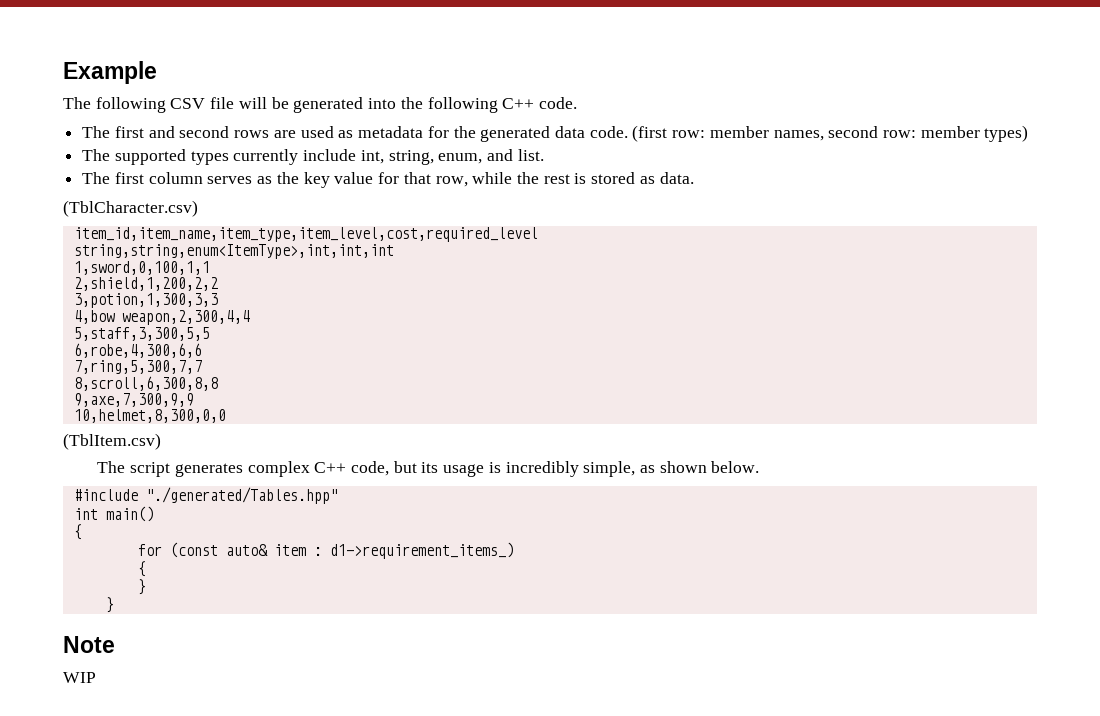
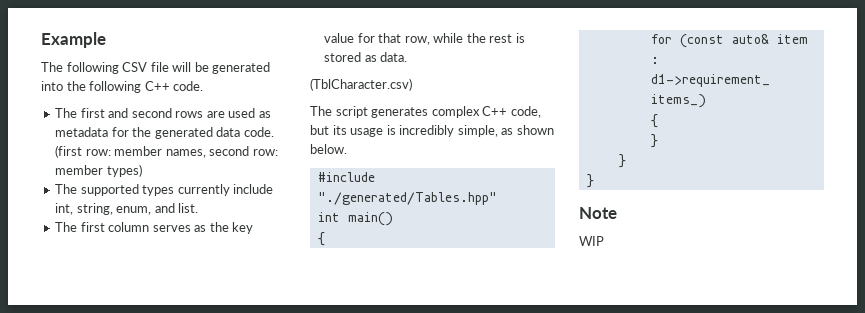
[73,227,538,242] [73,244,394,259] [73,261,210,275] [73,277,218,291] [73,293,218,308] [73,310,250,325] [73,327,210,341] [73,343,202,358] [73,360,202,374] [73,376,218,391] [73,393,194,407] [73,409,226,423] [63,433,161,450] // item_id,item_name,item_type,item_level,cost,required_level // string,string,enum<ItemType>,int,int,int // 1,sword,0,100,1,1 // 2,shield,1,200,2,2 // 3,potion,1,300,3,3 // 4,bow weapon,2,300,4,4 // 5,staff,3,300,5,5 // 6,robe,4,300,6,6 // 7,ring,5,300,7,7 // 8,scroll,6,300,8,8 // 9,axe,7,300,9,9 // 10,helmet,8,300,0,0 // (TblItem.csv) -> (412, 84) none
(114, 605) none -> [586,174,594,188] // }

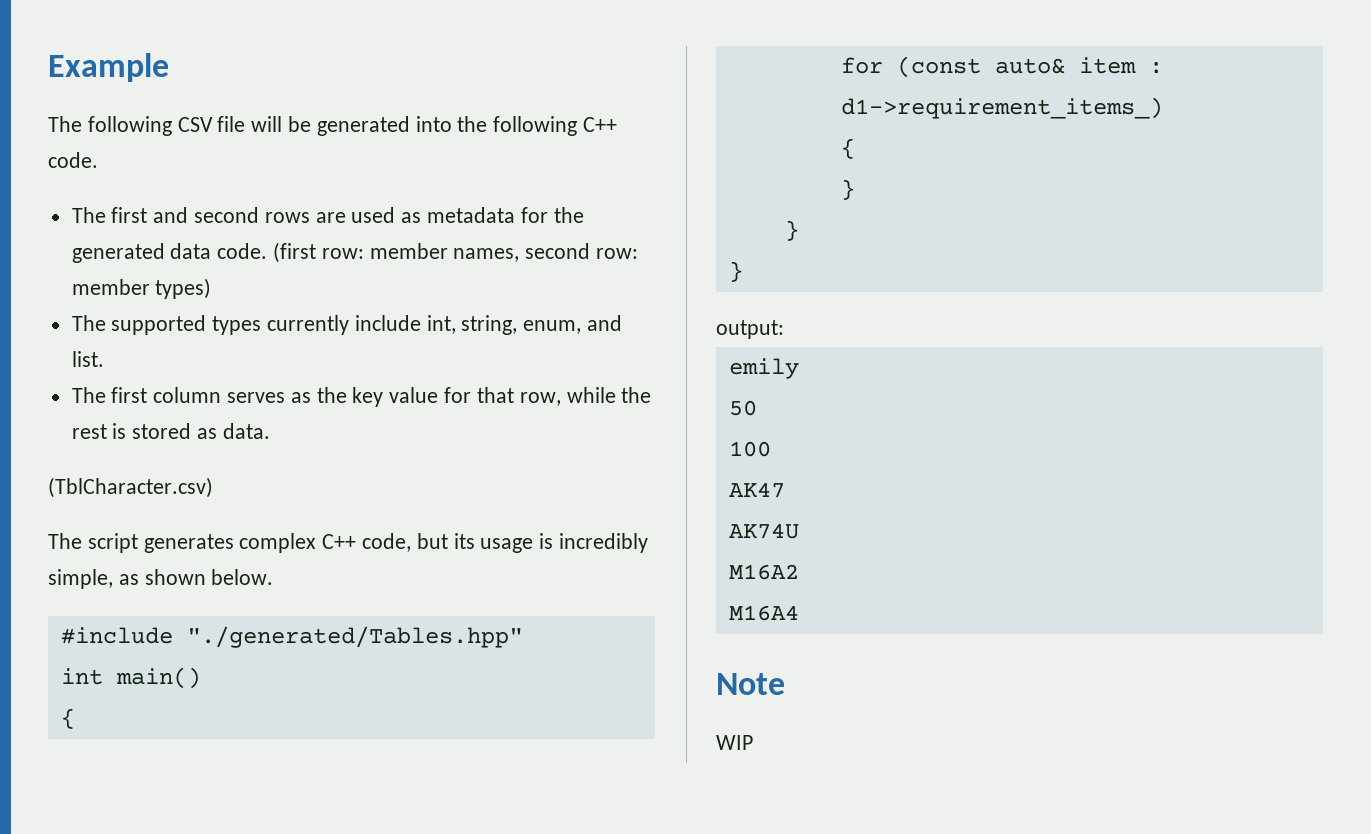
(594, 181) none -> [716,320,784,339] [728,358,799,379] [728,400,757,416] [728,441,771,457] [728,482,785,498] [728,523,799,539] [728,564,799,580] [728,605,799,621] // output: // emily // 50 // 100 // AK47 // AK74U // M16A2 // M16A4

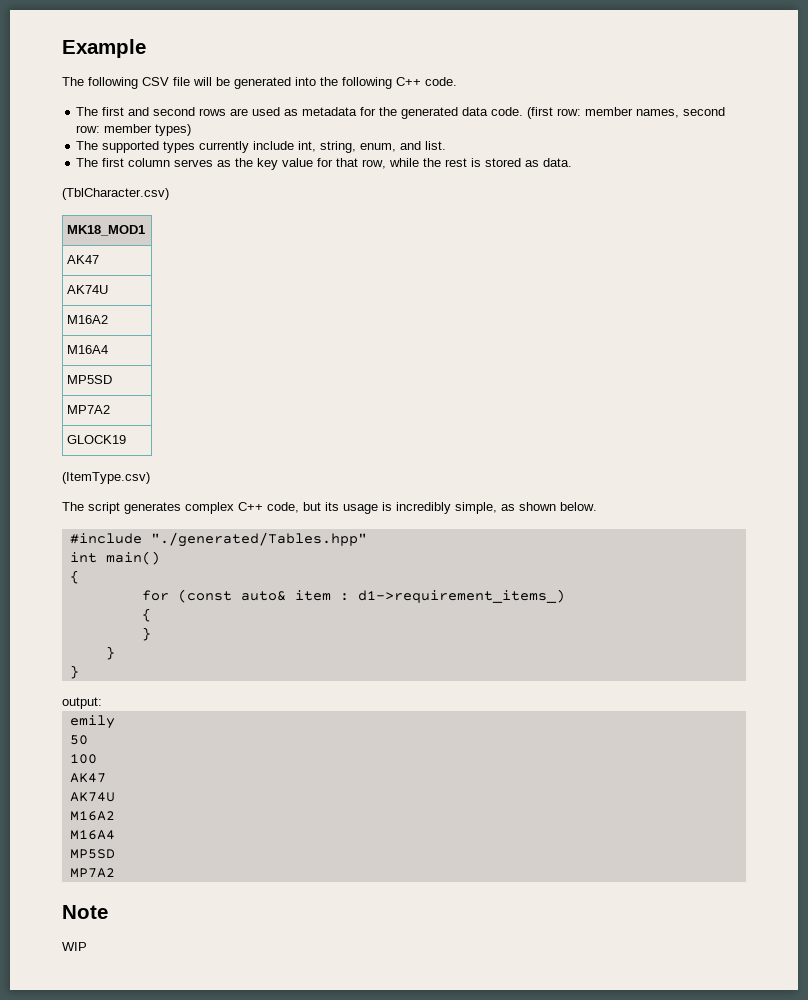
(213, 487) none -> [67,225,146,236] [67,255,100,264] [67,285,109,294] [67,315,109,324] [67,345,109,354] [67,375,113,384] [67,405,111,414] [67,435,127,444] [62,472,150,484] // MK18_MOD1 // AK47 // AK74U // M16A2 // M16A4 // MP5SD // MP7A2 // GLOCK19 // (ItemType.csv)
(799, 613) none -> [69,849,115,859] [69,868,115,878] // MP5SD // MP7A2

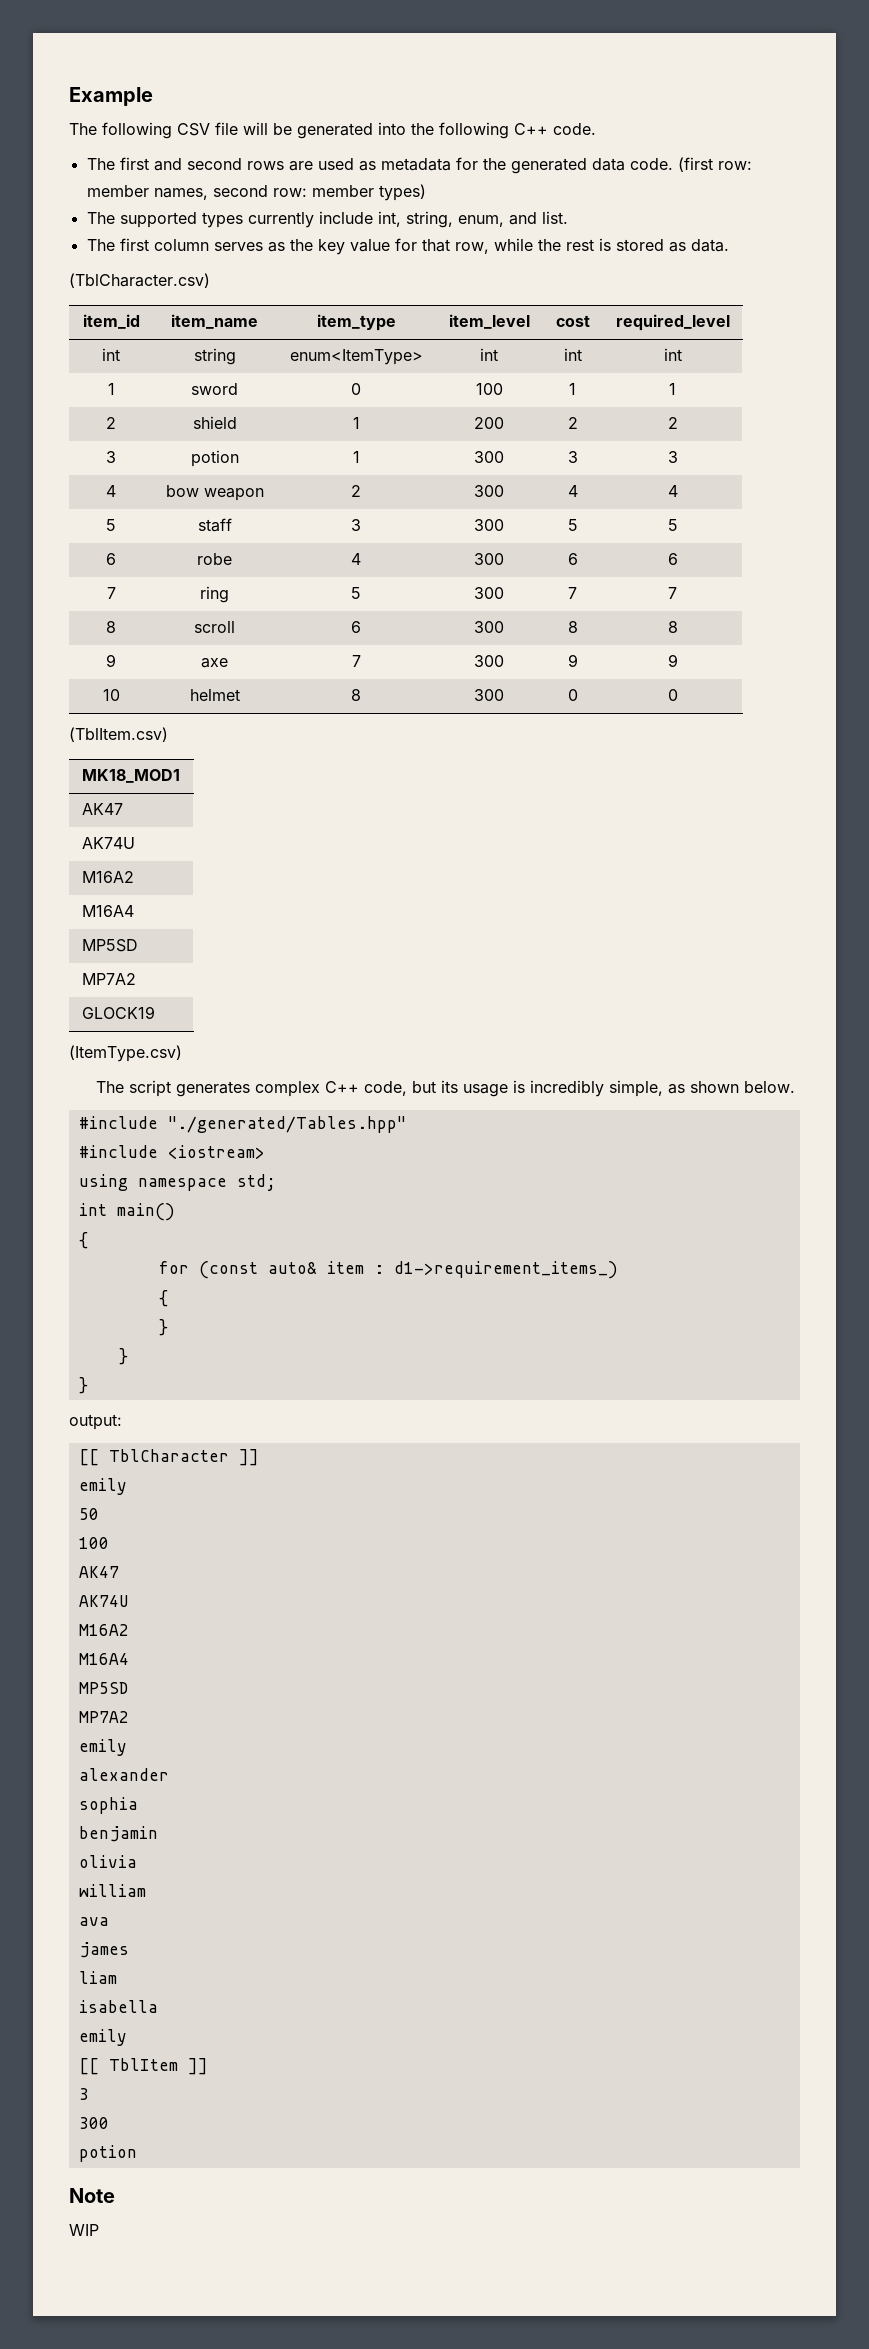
(169, 194) none -> [82,314,140,329] [171,314,258,329] [316,314,396,331] [448,314,530,329] [555,315,590,327] [615,314,730,331] [102,348,120,361] [193,348,236,365] [289,349,423,365] [480,348,498,361] [563,348,582,361] [663,348,682,361] [107,383,115,395] [191,383,238,395] [351,383,361,395] [475,383,503,395] [569,383,576,395] [669,383,676,395] [106,417,116,429] [192,416,237,429] [352,417,360,429] [474,417,504,429] [567,417,578,429] [667,417,678,429] [106,451,116,463] [190,450,239,467] [352,451,360,463] [474,451,504,463] [567,451,578,463] [667,451,678,463] [106,485,116,497] [165,485,264,501] [351,485,361,497] [474,485,504,497] [567,485,578,497] [667,485,678,497] [106,519,116,531] [197,518,232,532] [351,519,361,531] [474,519,504,531] [567,519,578,531] [667,519,678,531] [106,553,116,565] [197,553,232,565] [351,553,361,565] [474,553,504,565] [567,553,578,565] [667,553,678,565] [106,587,116,599] [200,586,229,603] [351,587,361,599] [474,587,504,599] [568,587,577,599] [668,587,677,599] [106,621,116,633] [194,621,235,633] [351,621,361,633] [474,621,504,633] [567,621,578,633] [667,621,678,633] [106,654,116,667] [201,658,228,668] [351,655,361,667] [474,655,504,667] [567,654,578,667] [667,654,678,667] [102,689,120,701] [189,689,240,701] [351,689,361,701] [474,689,504,701] [567,689,578,701] [667,689,678,701] [69,727,168,742] // item_id | item_name | item_type | item_level | cost | required_level // int | string | enum<ItemType> | int | int | int // 1 | sword | 0 | 100 | 1 | 1 // 2 | shield | 1 | 200 | 2 | 2 // 3 | potion | 1 | 300 | 3 | 3 // 4 | bow weapon | 2 | 300 | 4 | 4 // 5 | staff | 3 | 300 | 5 | 5 // 6 | robe | 4 | 300 | 6 | 6 // 7 | ring | 5 | 300 | 7 | 7 // 8 | scroll | 6 | 300 | 8 | 8 // 9 | axe | 7 | 300 | 9 | 9 // 10 | helmet | 8 | 300 | 0 | 0 // (TblItem.csv)
(367, 539) none -> [78,1145,265,1159] [78,1174,276,1191] // #include <iostream> // using namespace std;
(102, 703) none -> [78,1449,259,1466] // [[ TblCharacter ]]
(115, 873) none -> [78,1739,127,1756] [78,1768,169,1781] [78,1797,138,1814] [78,1826,158,1842] [78,1855,137,1868] [78,1884,146,1897] [78,1917,109,1926] [78,1942,129,1958] [78,1971,117,1984] [78,2000,158,2013] [78,2029,127,2046] [78,2058,208,2075] [78,2088,89,2100] [78,2117,109,2129] [78,2145,137,2162] // emily // alexander // sophia // benjamin // olivia // william // ava // james // liam // isabella // emily // [[ TblItem ]] // 3 // 300 // potion

